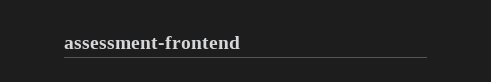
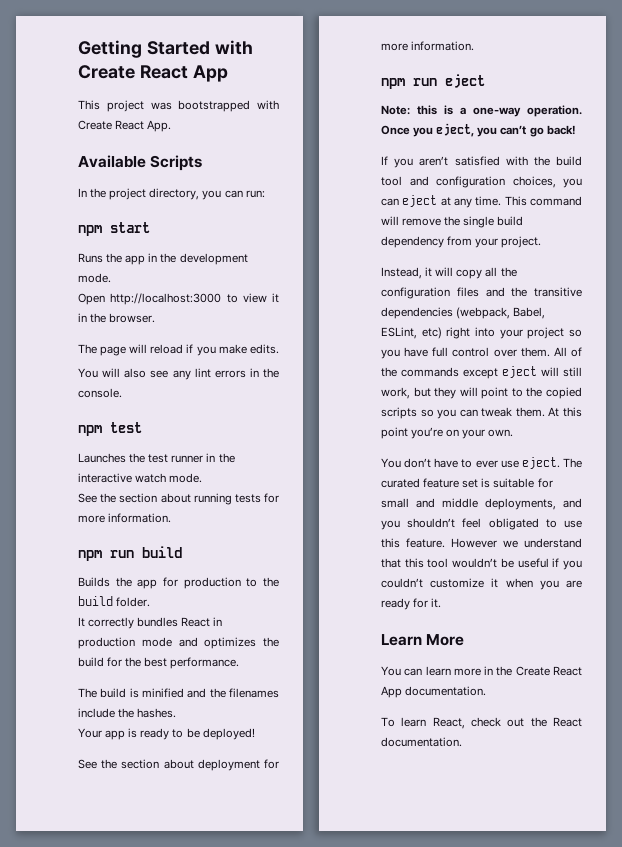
[64,36,240,49] assessment-frontend -> [78,40,253,58] [78,65,228,82] [78,100,279,112] [78,120,172,132] [78,155,203,171] [78,188,265,200] [78,222,150,236] [78,253,248,265] [78,273,111,283] [78,293,279,305] [78,313,156,323] [78,344,279,356] [78,368,279,380] [78,388,122,398] [78,422,142,436] [78,453,235,463] [78,473,203,483] [78,493,279,505] [78,513,172,523] [78,546,182,561] [78,577,279,589] [78,596,151,607] [78,617,223,629] [78,637,279,649] [78,657,240,669] [78,688,279,698] [78,708,177,718] [78,728,255,740] [78,759,279,771] [381,41,475,51] [381,74,485,89] [381,105,582,117] [381,123,576,137] [381,156,582,168] [381,176,582,188] [381,195,582,208] [381,216,524,228] [381,236,542,248] [381,267,517,279] [381,287,582,299] [381,307,546,319] [381,327,582,339] [381,347,582,359] [381,366,582,379] [381,387,582,399] [381,407,582,419] [381,427,514,439] [381,457,582,469] [381,478,553,488] [381,498,582,510] [381,518,582,530] [381,538,582,548] [381,558,582,570] [381,578,582,590] [381,598,442,610] [381,634,465,646] [381,666,582,676] [381,686,487,698] [381,717,582,729] [381,737,462,747] Getting Started with Create React App // This project was bootstrapped with Create React App. // Available Scripts // In the project directory, you can run: // npm start // Runs the app in the development mode. // Open http://localhost:3000 to view it in the browser. // The page will reload if you make edits. // You will also see any lint errors in the console. // npm test // Launches the test runner in the interactive watch mode. // See the section about running tests for more information. // npm run build // Builds the app for production to the build folder. // It correctly bundles React in production mode and optimizes the build for the best performance. // The build is minified and the filenames include the hashes. // Your app is ready to be deployed! // See the section about deployment for more information. // npm run eject // Note: this is a one-way operation. Once you eject, you can’t go back! // If you aren’t satisfied with the build tool and configuration choices, you can eject at any time. This command will remove the single build dependency from your project. // Instead, it will copy all the configuration files and the transitive dependencies (webpack, Babel, ESLint, etc) right into your project so you have full control over them. All of the commands except eject will still work, but they will point to the copied scripts so you can tweak them. At this point you’re on your own. // You don’t have to ever use eject. The curated feature set is suitable for small and middle deployments, and you shouldn’t feel obligated to use this feature. However we understand that this tool wouldn’t be useful if you couldn’t customize it when you are ready for it. // Learn More // You can learn more in the Create React App documentation. // To learn React, check out the React documentation.

